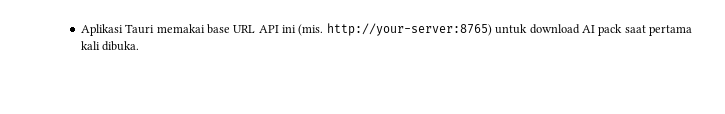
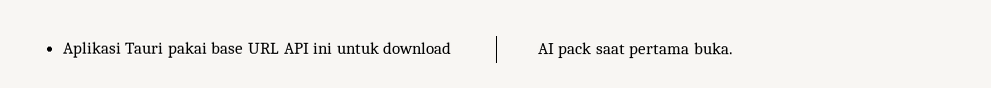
[156,24,205,33] memakai -> [166,41,208,58] pakai
[298,23,492,36] (mis. http://your-server:8765) -> (334, 48) none
[80,41,140,51] kali dibuka. -> [693,42,735,55] buka.

